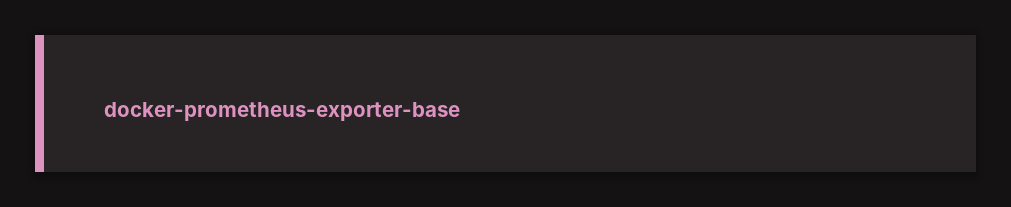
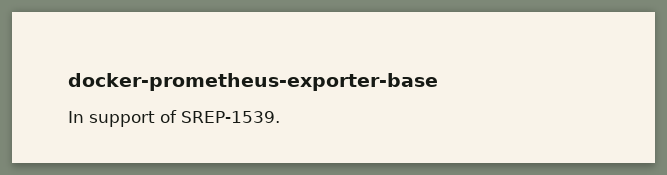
(460, 111) none -> [68,110,280,127] // In support of SREP-1539.

